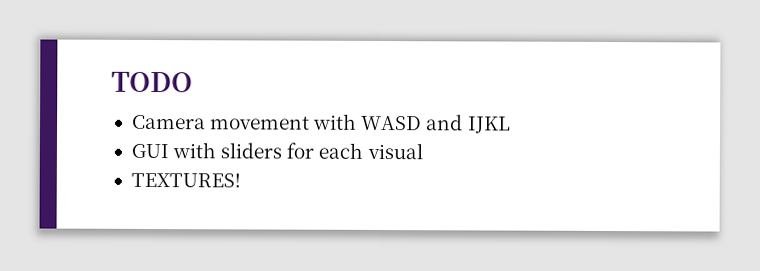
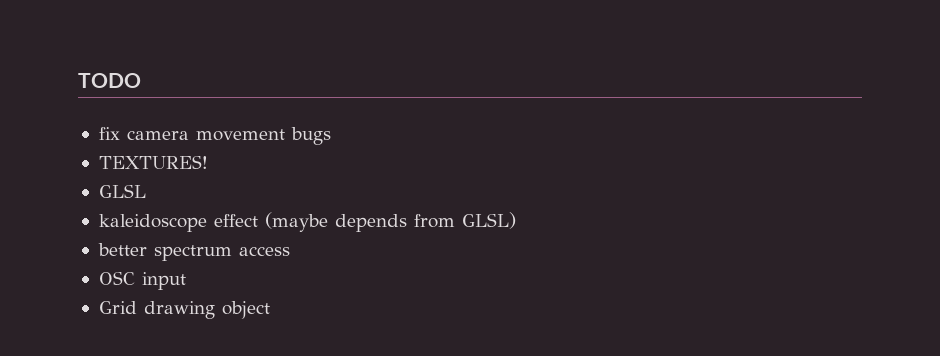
[131,113,511,134] [130,142,423,160] [130,172,241,188] Camera movement with WASD and IJKL // GUI with sliders for each visual // TEXTURES! -> [98,127,331,145] [98,155,208,169] [98,184,146,198] [98,212,516,232] [97,243,290,261] [98,271,186,290] [98,301,270,319] fix camera movement bugs // TEXTURES! // GLSL // kaleidoscope effect (maybe depends from GLSL) // better spectrum access // OSC input // Grid drawing object

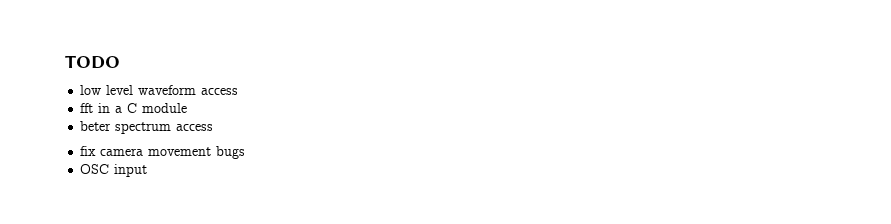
[98,127,331,145] [98,155,208,169] [98,184,146,198] [98,212,516,232] [97,243,290,261] fix camera movement bugs // TEXTURES! // GLSL // kaleidoscope effect (maybe depends from GLSL) // better spectrum access -> [80,85,239,95] [80,103,188,113] [80,121,214,134] [80,146,246,159] low level waveform access // fft in a C module // beter spectrum access // fix camera movement bugs
[98,301,270,319] // Grid drawing object -> (148, 170) none

